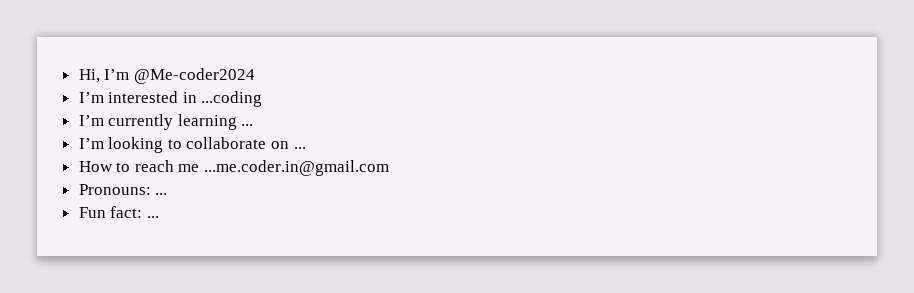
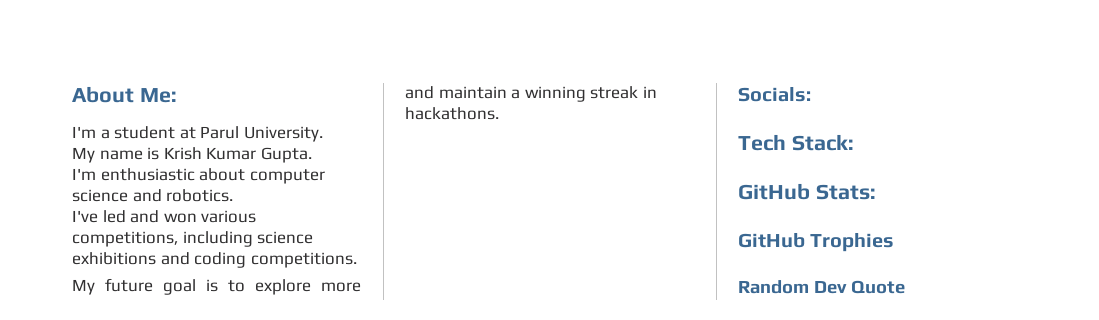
[78,68,255,84] [78,91,263,107] [78,114,254,130] [78,137,306,153] [78,160,390,176] [78,184,168,195] [78,206,159,218] Hi, I’m @Me-coder2024 // I’m interested in ...coding // I’m currently learning ... // I’m looking to collaborate on ... // How to reach me ...me.coder.in@gmail.com // Pronouns: ... // Fun fact: ... -> [72,86,177,103] [72,126,323,142] [72,147,312,163] [72,168,325,184] [72,189,234,202] [72,210,257,223] [72,231,314,247] [72,252,357,268] [72,278,361,295] [405,86,657,102] [405,107,499,120] [738,87,811,102] [738,134,854,151] [738,183,876,200] [738,233,895,252] [738,280,905,294] About Me: // I'm a student at Parul University. // My name is Krish Kumar Gupta. // I'm enthusiastic about computer science and robotics. // I've led and won various competitions, including science exhibitions and coding competitions. // My future goal is to explore more and maintain a winning streak in hackathons. // Socials: // Tech Stack: // GitHub Stats: // GitHub Trophies // Random Dev Quote

